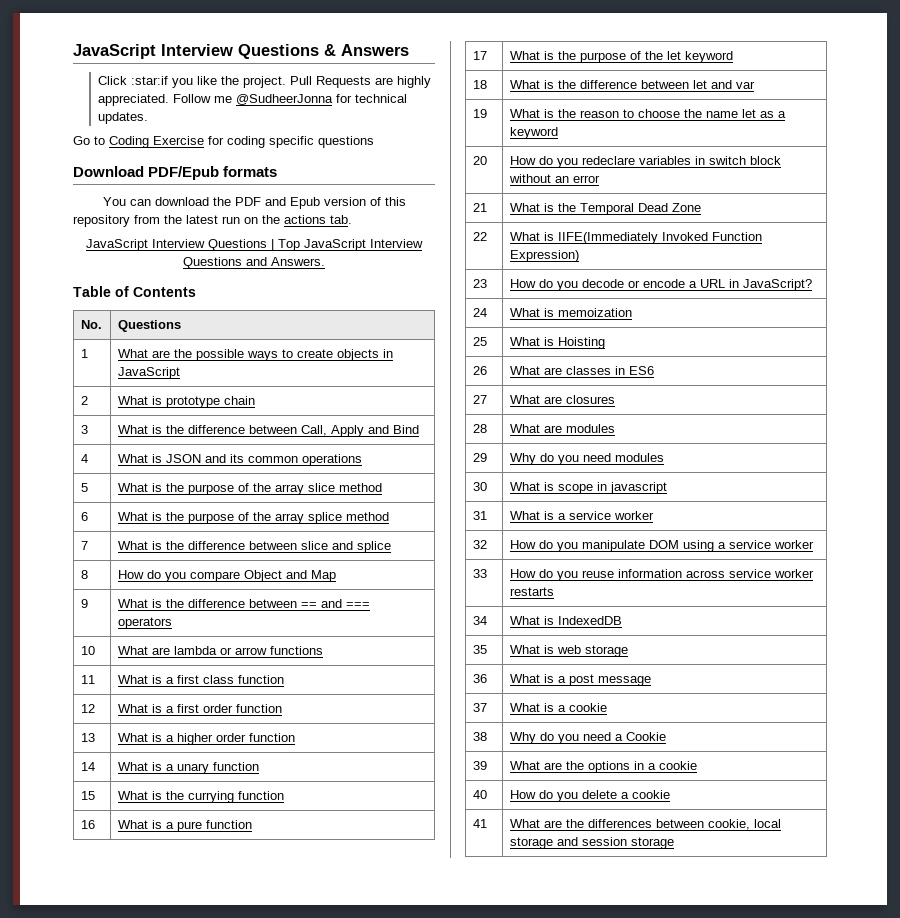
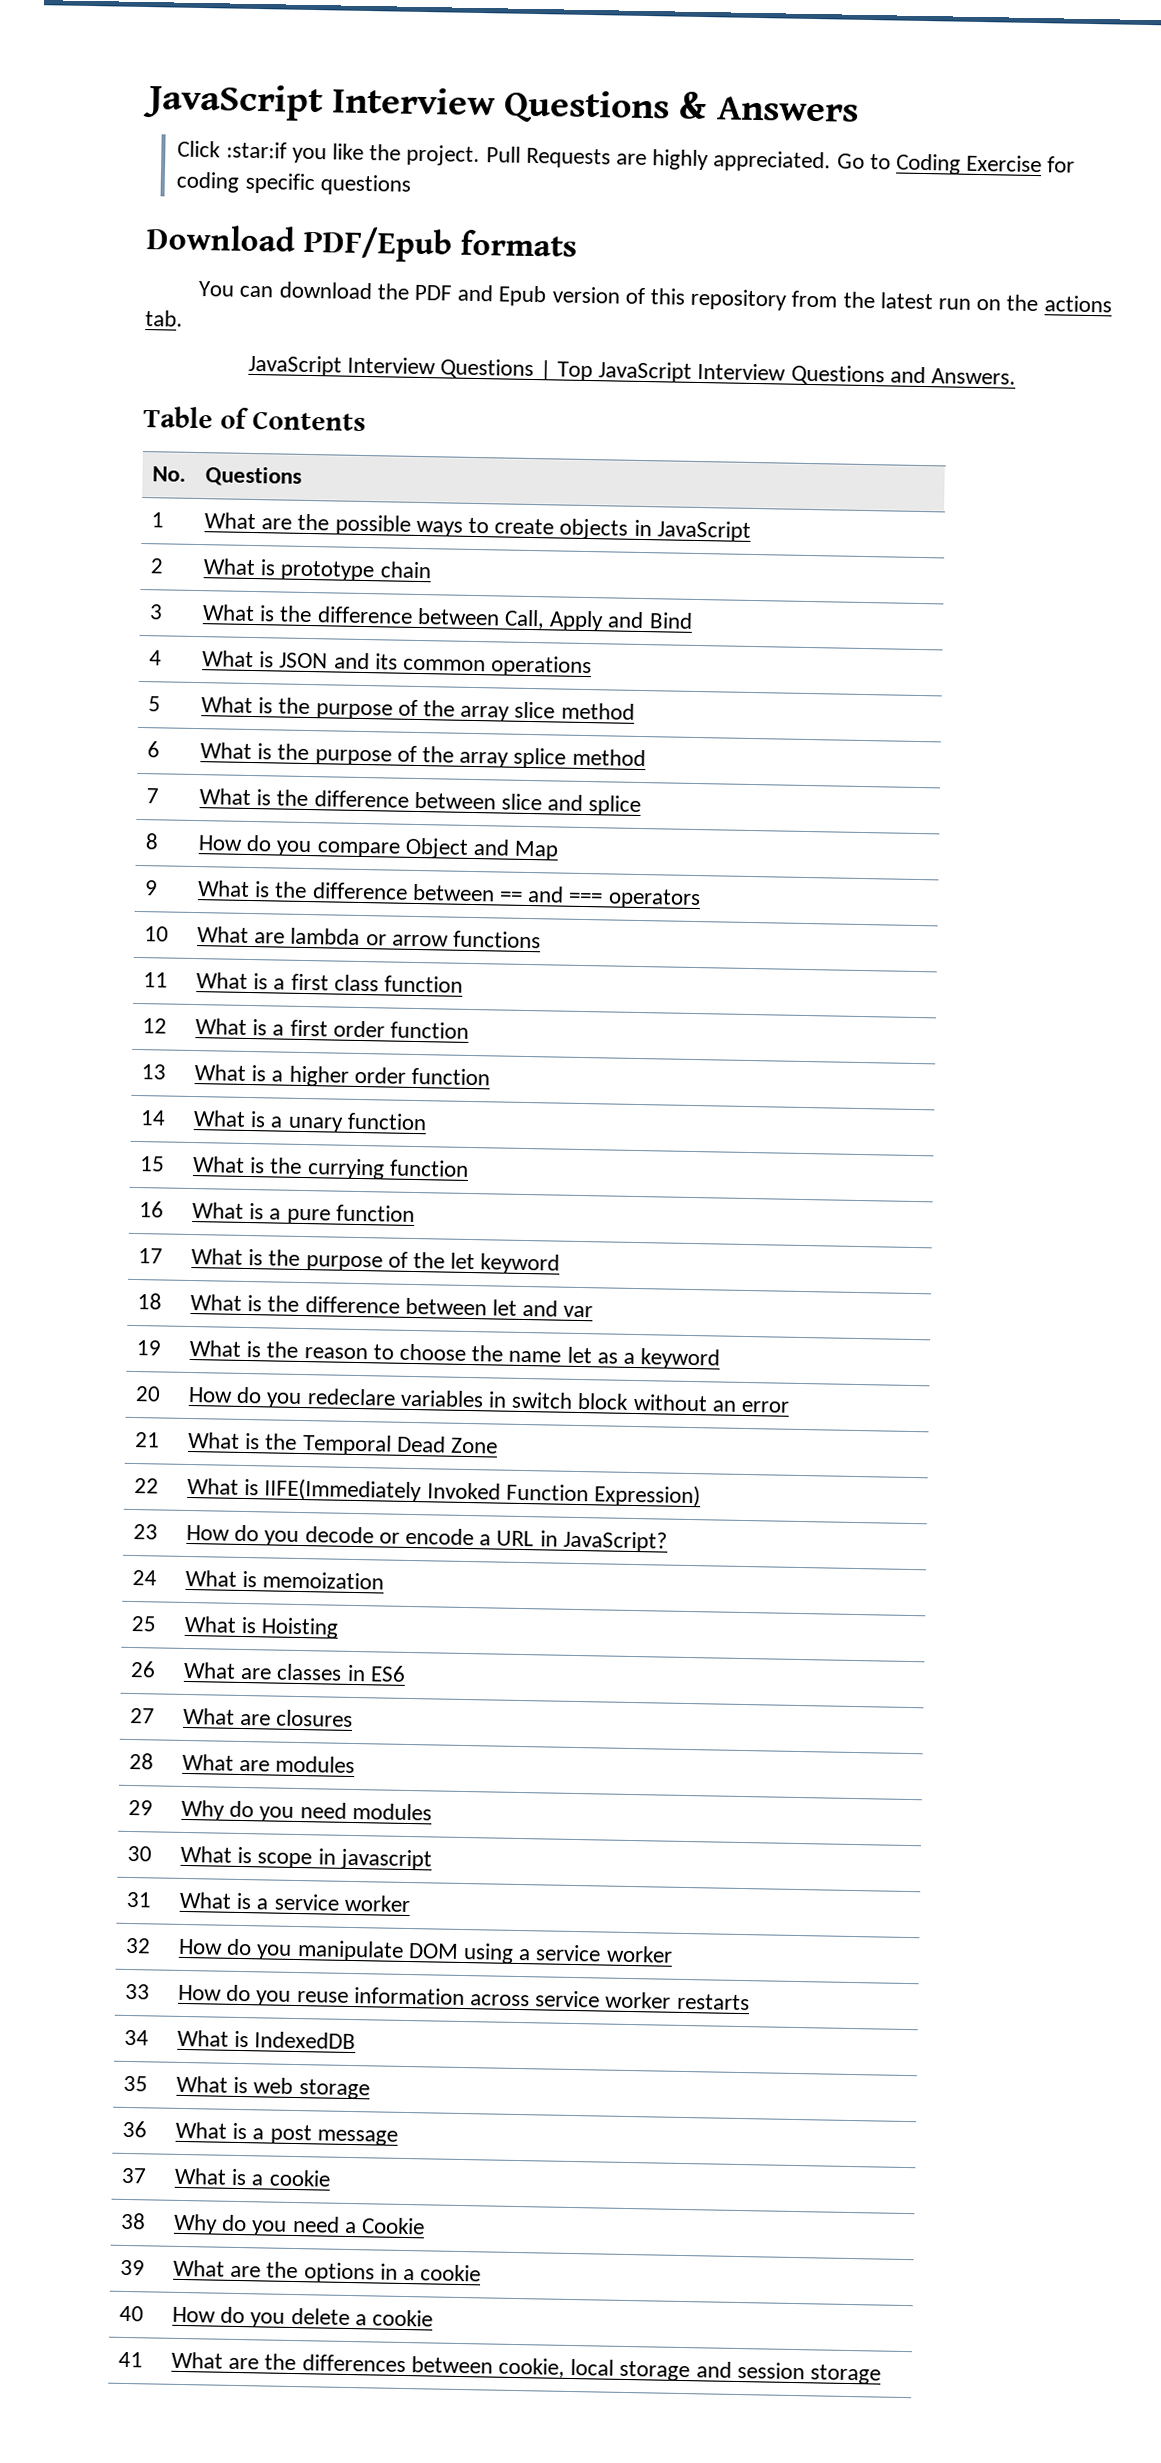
[173,94,408,105] [98,112,149,124] Follow me @SudheerJonna for technical updates. // -> (832, 161) none

